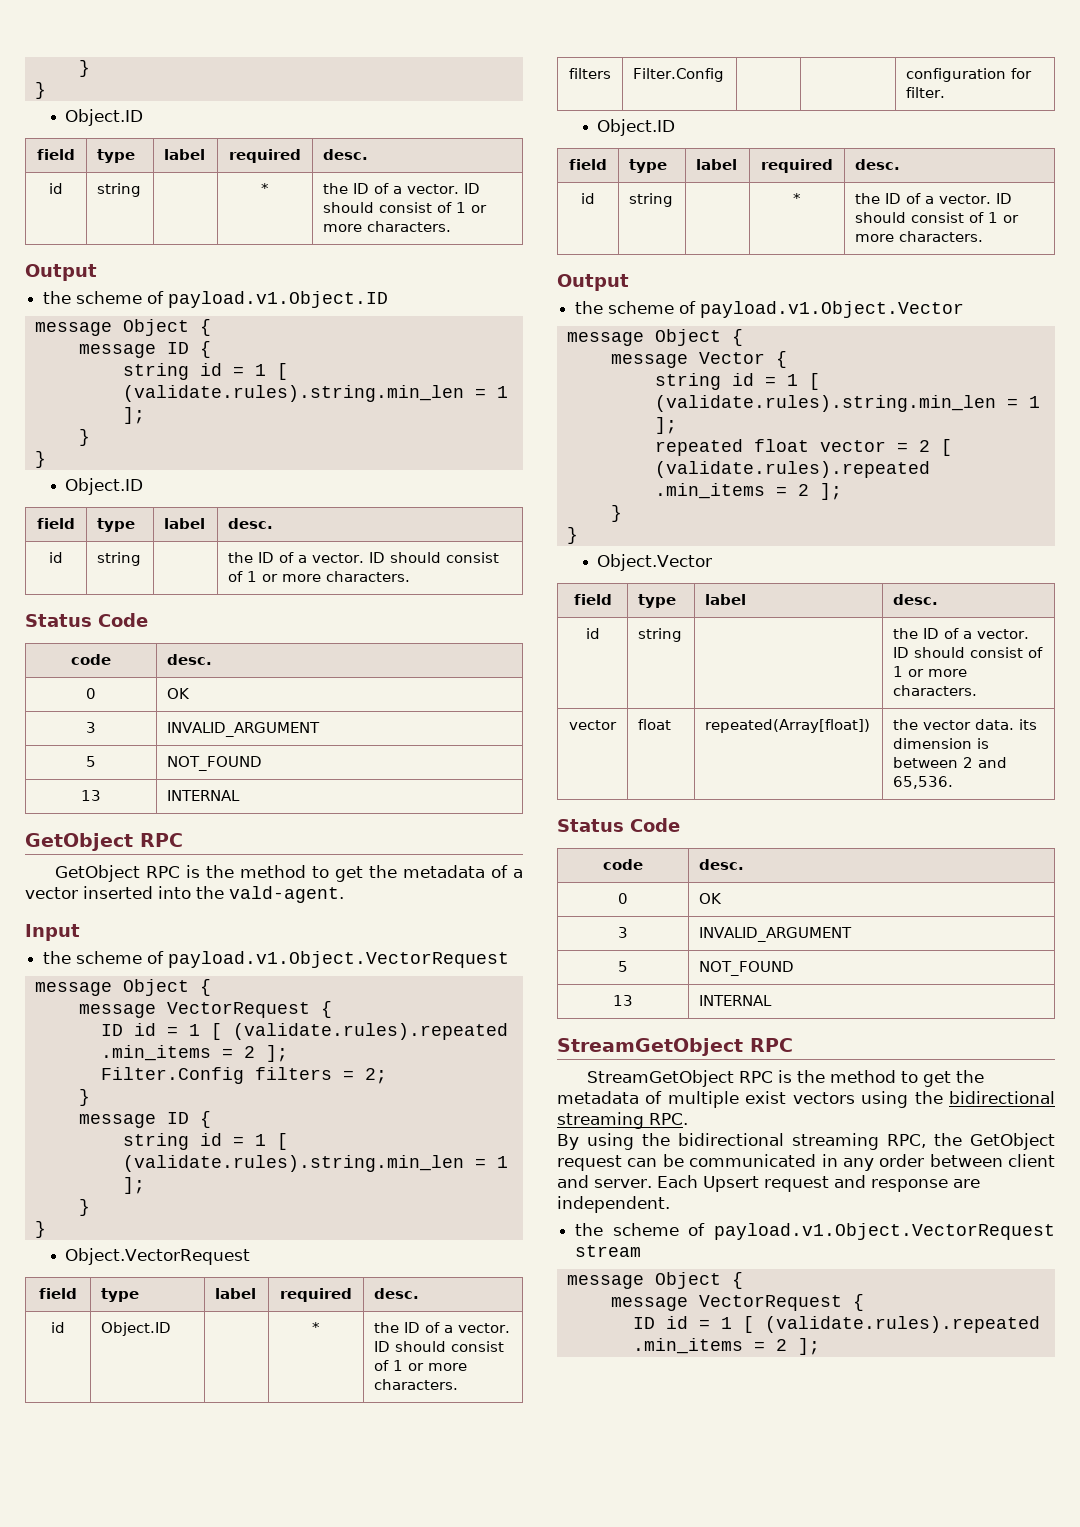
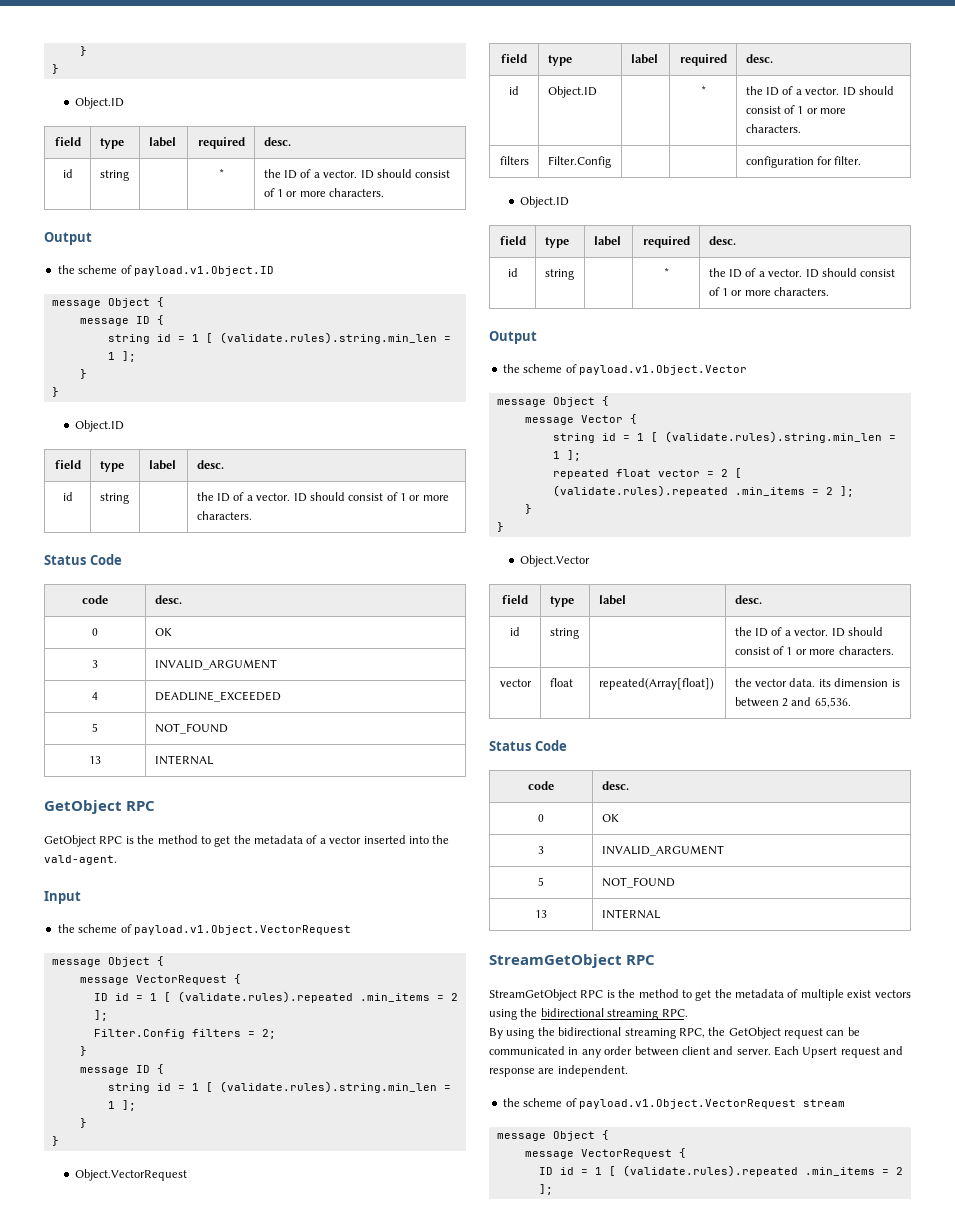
(321, 729) none -> [92,692,98,700] [154,691,281,702] // 4 | DEADLINE_EXCEEDED

